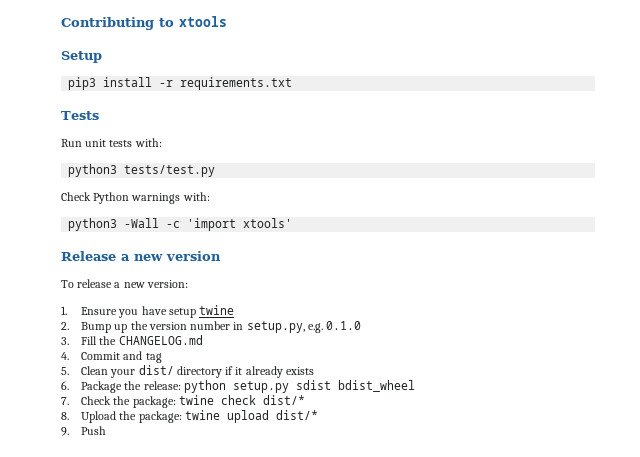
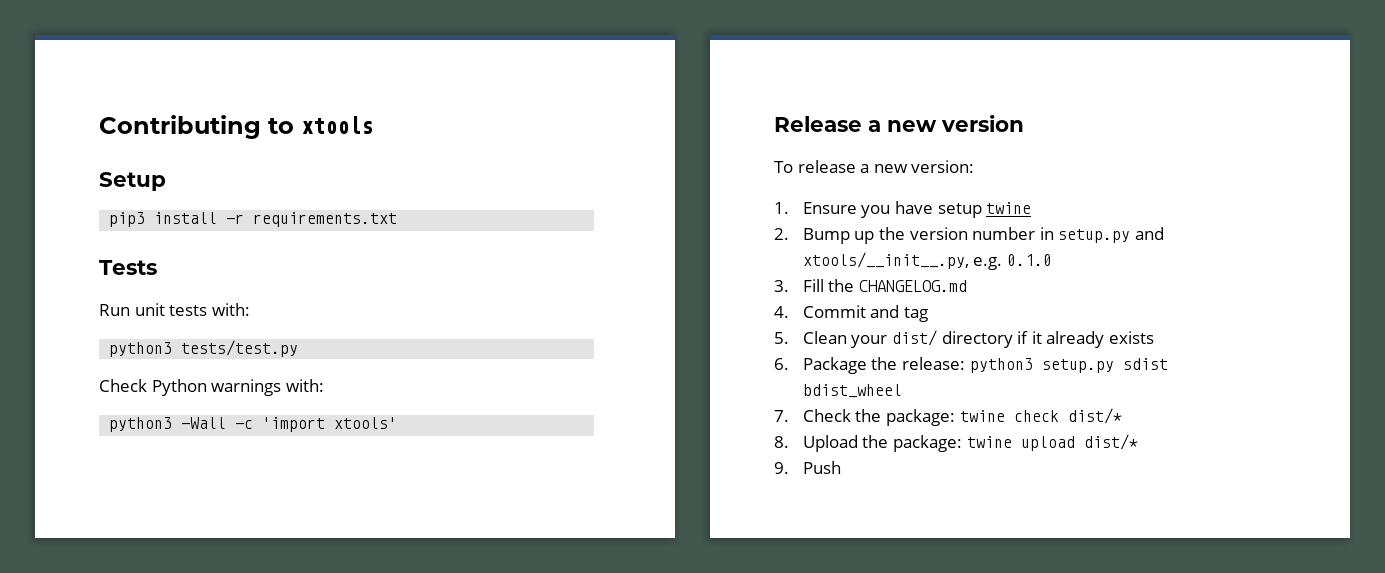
[246,321,305,333] setup.py, -> [1058,227,1165,243] [802,252,969,269] setup.py and xtools/__init__.py,
[183,380,226,393] python -> [969,358,1033,373] python3

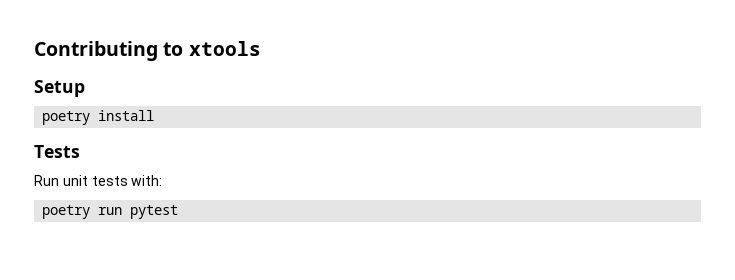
[109,212,146,227] pip3 -> [42,111,91,125] poetry
[226,212,398,227] -r requirements.txt -> (155, 115) none
[109,340,299,357] [99,379,324,396] [109,417,398,432] [774,115,1024,132] [774,160,975,173] [774,201,1032,218] [774,227,1165,244] [802,252,1053,270] [774,279,968,292] [774,305,929,322] [774,330,1155,348] [774,357,1168,374] [802,384,902,398] [774,408,1122,426] [774,434,1138,452] [774,461,841,474] python3 tests/test.py // Check Python warnings with: // python3 -Wall -c 'import xtools' // Release a new version // To release a new version: // 1. Ensure you have setup twine // 2. Bump up the version number in setup.py and xtools/__init__.py, e.g. 0.1.0 // 3. Fill the CHANGELOG.md // 4. Commit and tag // 5. Clean your dist/ directory if it already exists // 6. Package the release: python3 setup.py sdist bdist_wheel // 7. Check the package: twine check dist/* // 8. Upload the package: twine upload dist/* // 9. Push -> [42,205,179,219] poetry run pytest

